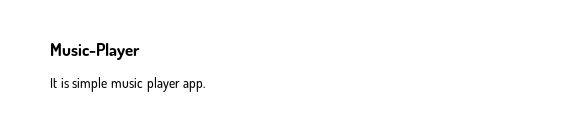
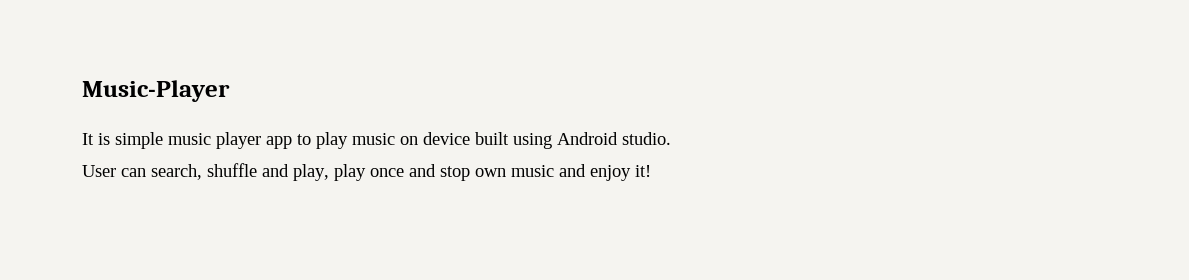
[183,81,206,92] app. -> [266,132,671,149] [82,163,651,181] app to play music on device built using Android studio. // User can search, shuffle and play, play once and stop own music and enjoy it!

